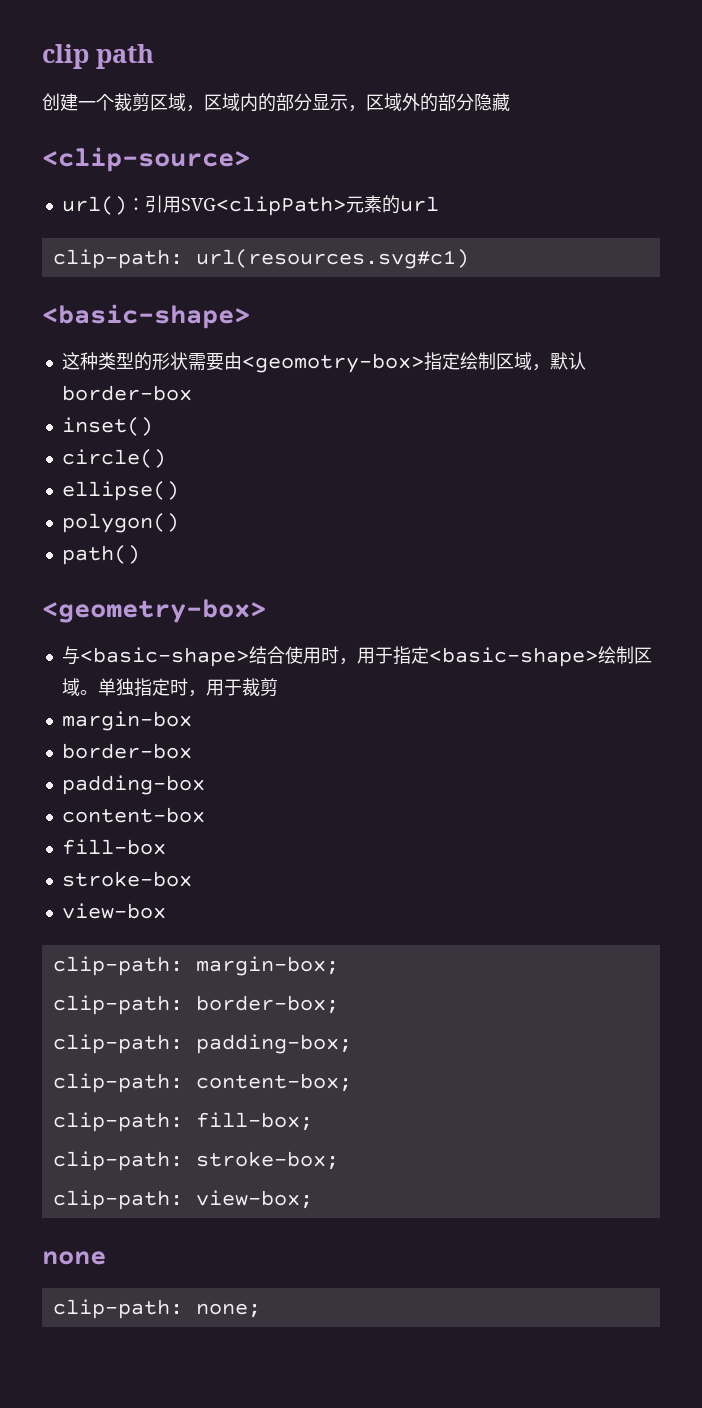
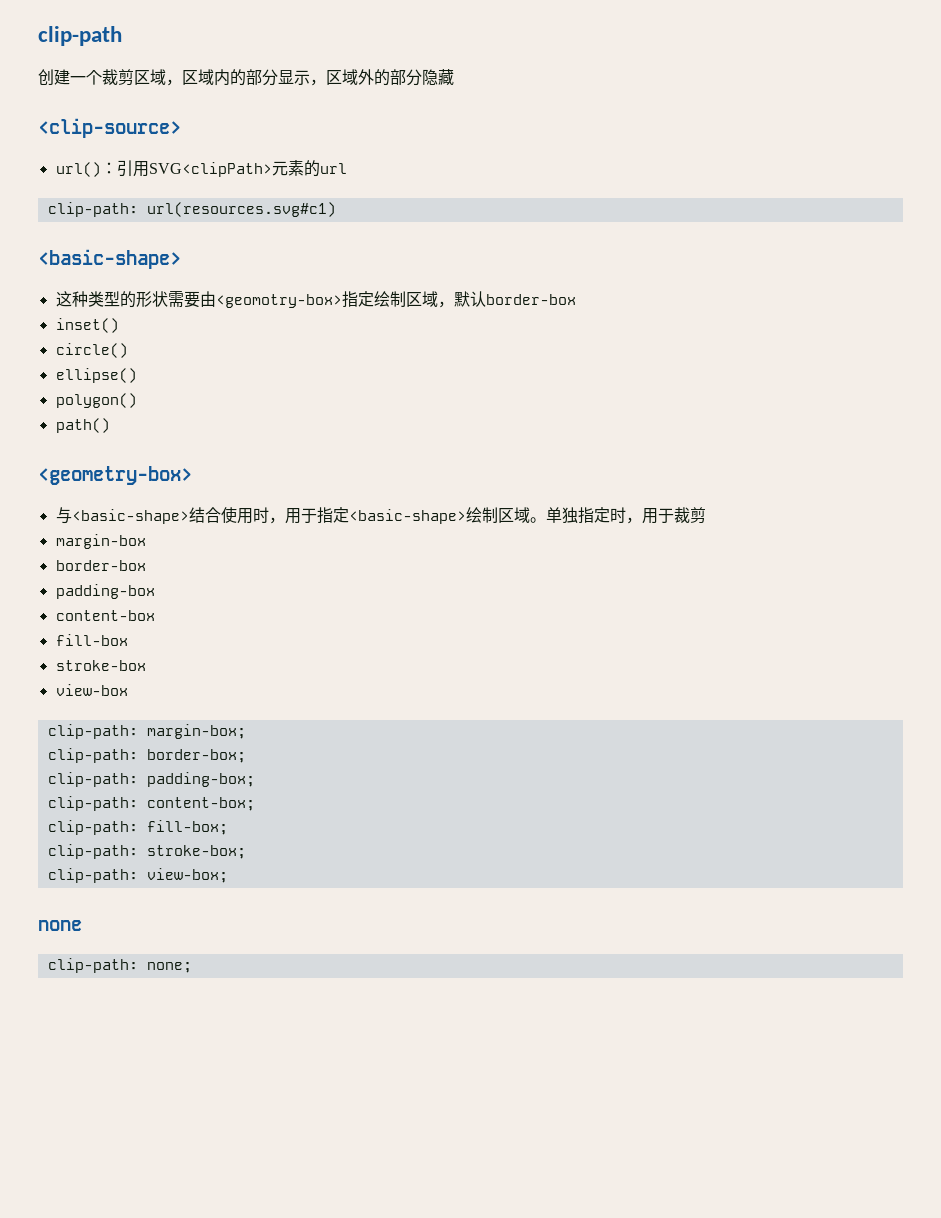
[42,44,154,69] clip path -> [38,26,122,46] clip-path

